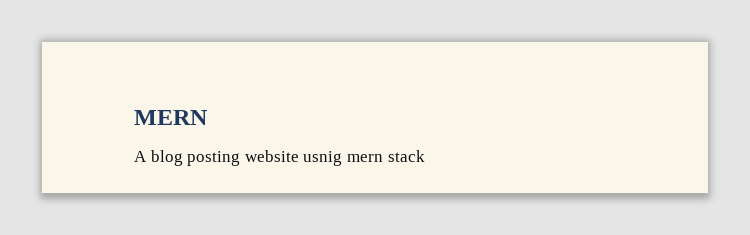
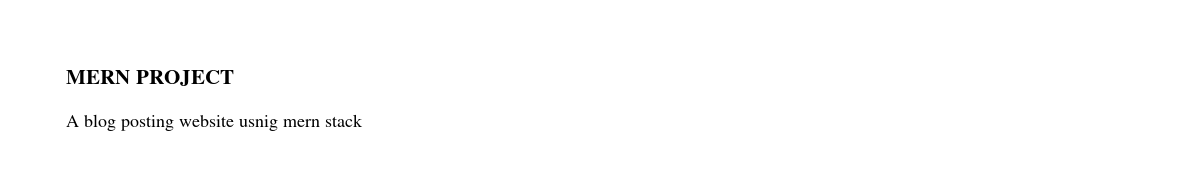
(208, 117) none -> [135,70,234,86] PROJECT

